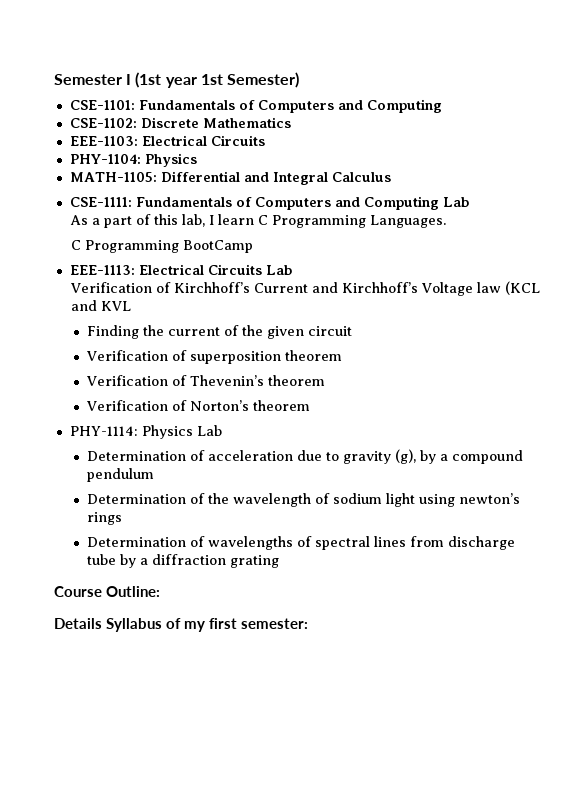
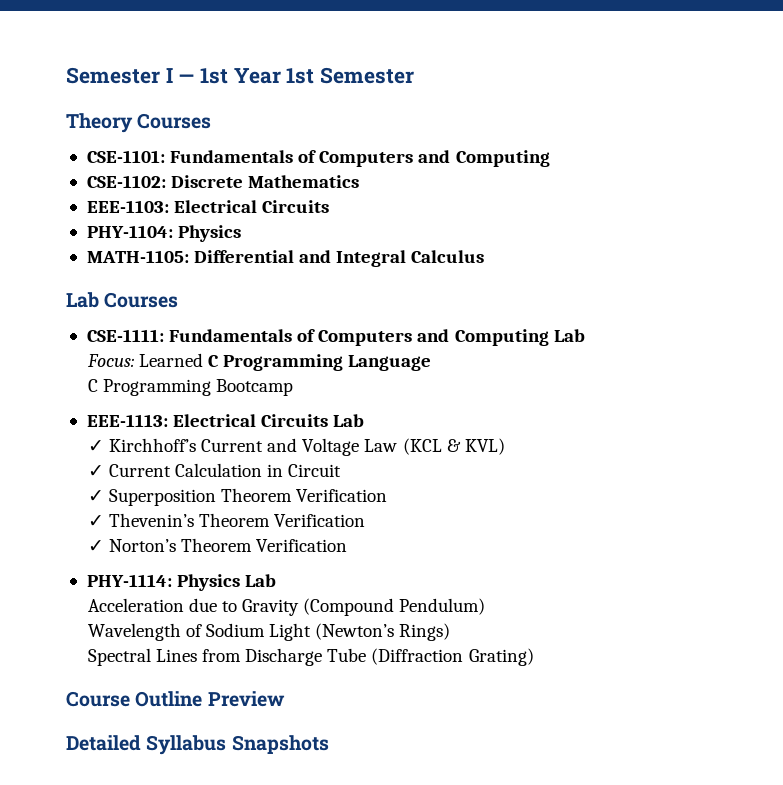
[135,72,299,88] (1st year 1st Semester) -> [178,67,415,84] [66,113,212,133] — 1st Year 1st Semester // Theory Courses
(391, 177) none -> [66,292,179,308] // Lab Courses
[69,214,446,228] [70,240,253,253] As a part of this lab, I learn C Programming Languages. // C Programming BootCamp -> [86,353,432,371] [87,379,294,396] Focus: Learned C Programming Language // C Programming Bootcamp
[69,282,171,293] Verification of -> [87,440,104,452] ✓
[341,281,540,296] [70,300,131,311] [86,325,352,339] [85,350,342,364] [85,375,325,386] [85,400,310,411] [69,425,222,439] [86,449,523,464] [86,468,154,482] [86,493,520,507] [86,512,122,525] [86,536,515,550] [86,554,279,568] [54,586,160,597] [54,618,308,632] Kirchhoff’s Voltage law (KCL and KVL // Finding the current of the given circuit // Verification of superposition theorem // Verification of Thevenin’s theorem // Verification of Norton’s theorem // PHY-1114: Physics Lab // Determination of acceleration due to gravity (g), by a compound pendulum // Determination of the wavelength of sodium light using newton’s rings // Determination of wavelengths of spectral lines from discharge tube by a diffraction grating // Course Outline: // Details Syllabus of my first semester: -> [302,438,505,456] [87,463,342,477] [87,488,388,506] [87,513,366,527] [87,538,348,552] [86,574,277,591] [87,598,486,616] [87,623,451,641] [87,648,534,666] [66,691,285,707] [66,735,329,755] Voltage Law (KCL & KVL) // ✓ Current Calculation in Circuit // ✓ Superposition Theorem Verification // ✓ Thevenin’s Theorem Verification // ✓ Norton’s Theorem Verification // PHY-1114: Physics Lab // Acceleration due to Gravity (Compound Pendulum) // Wavelength of Sodium Light (Newton’s Rings) // Spectral Lines from Discharge Tube (Diffraction Grating) // Course Outline Preview // Detailed Syllabus Snapshots

